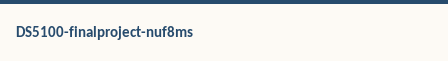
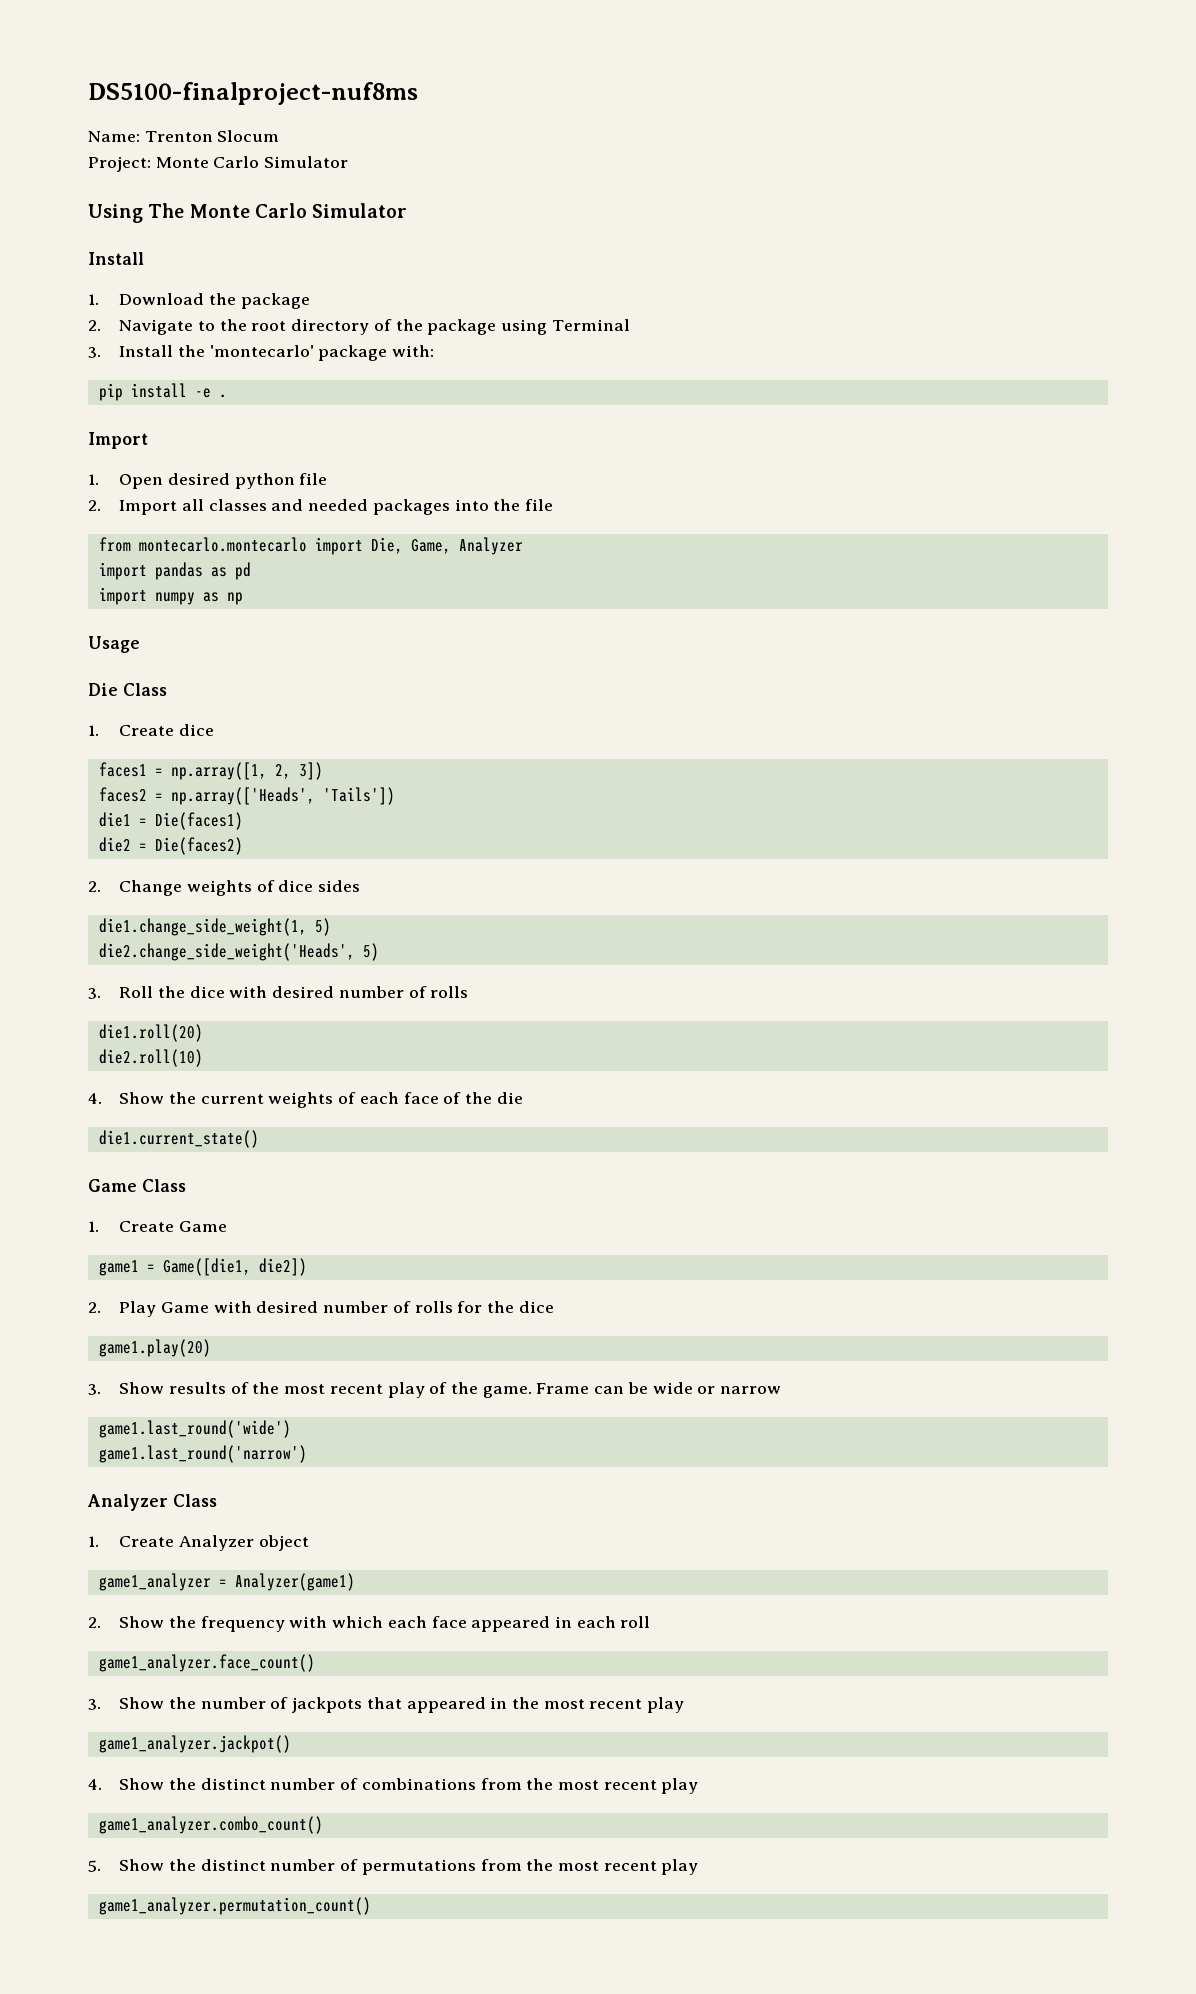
(193, 33) none -> [88,130,280,142] [88,156,349,172] [88,203,408,223] [88,252,144,265] [88,293,310,309] [88,319,630,335] [88,345,435,361] [98,383,227,401] [88,432,148,449] [88,473,328,489] [88,499,553,515] [98,537,523,555] [98,562,251,580] [98,587,243,605] [88,636,140,653] [88,683,167,696] [88,724,214,736] [98,762,323,780] [98,787,395,805] [98,812,243,830] [98,837,243,855] [88,880,361,896] [98,918,331,936] [98,943,379,961] [88,986,469,999] [98,1024,203,1042] [98,1049,203,1067] [88,1092,523,1108] [98,1130,259,1148] [88,1179,186,1192] [88,1221,227,1232] [98,1258,307,1276] [88,1301,554,1317] [98,1339,211,1357] [88,1382,782,1398] [98,1420,291,1438] [98,1445,307,1463] [87,1494,217,1511] [88,1535,309,1551] [98,1573,355,1591] [88,1616,651,1632] [98,1654,315,1672] [88,1697,685,1713] [98,1735,291,1753] [88,1778,699,1794] [98,1816,323,1834] [88,1859,699,1875] [98,1897,371,1915] // Name: Trenton Slocum // Project: Monte Carlo Simulator // Using The Monte Carlo Simulator // Install // 1. Download the package // 2. Navigate to the root directory of the package using Terminal // 3. Install the 'montecarlo' package with: // pip install -e . // Import // 1. Open desired python file // 2. Import all classes and needed packages into the file // from montecarlo.montecarlo import Die, Game, Analyzer // import pandas as pd // import numpy as np // Usage // Die Class // 1. Create dice // faces1 = np.array([1, 2, 3]) // faces2 = np.array(['Heads', 'Tails']) // die1 = Die(faces1) // die2 = Die(faces2) // 2. Change weights of dice sides // die1.change_side_weight(1, 5) // die2.change_side_weight('Heads', 5) // 3. Roll the dice with desired number of rolls // die1.roll(20) // die2.roll(10) // 4. Show the current weights of each face of the die // die1.current_state() // Game Class // 1. Create Game // game1 = Game([die1, die2]) // 2. Play Game with desired number of rolls for the dice // game1.play(20) // 3. Show results of the most recent play of the game. Frame can be wide or narrow // game1.last_round('wide') // game1.last_round('narrow') // Analyzer Class // 1. Create Analyzer object // game1_analyzer = Analyzer(game1) // 2. Show the frequency with which each face appeared in each roll // game1_analyzer.face_count() // 3. Show the number of jackpots that appeared in the most recent play // game1_analyzer.jackpot() // 4. Show the distinct number of combinations from the most recent play // game1_analyzer.combo_count() // 5. Show the distinct number of permutations from the most recent play // game1_analyzer.permutation_count()

